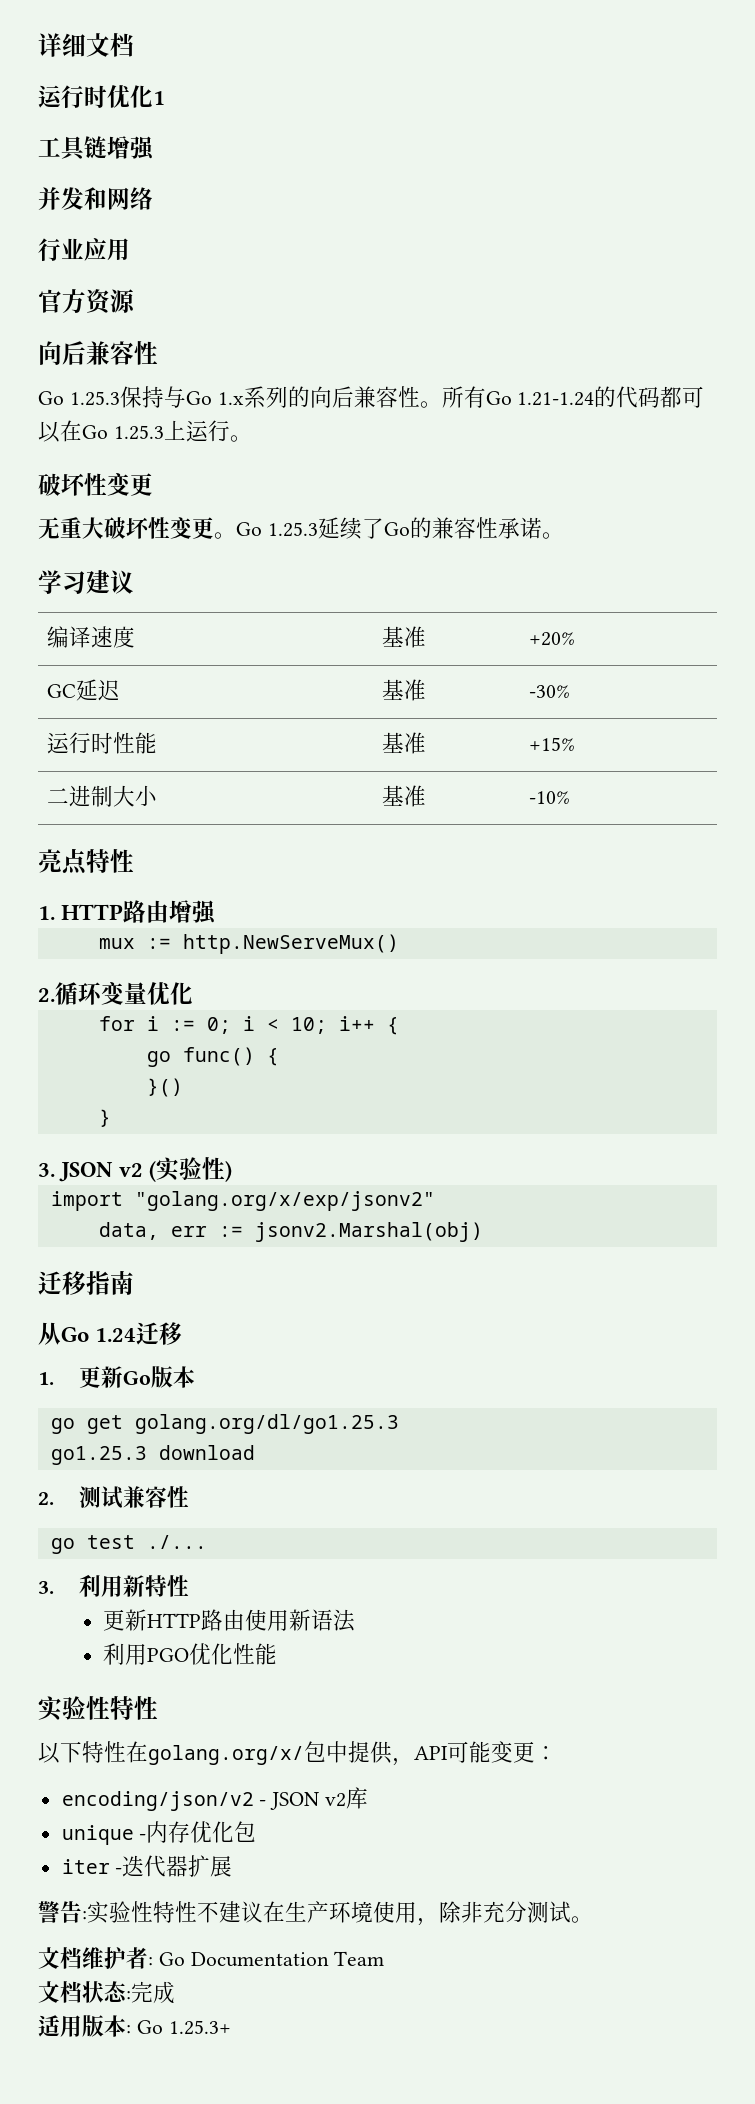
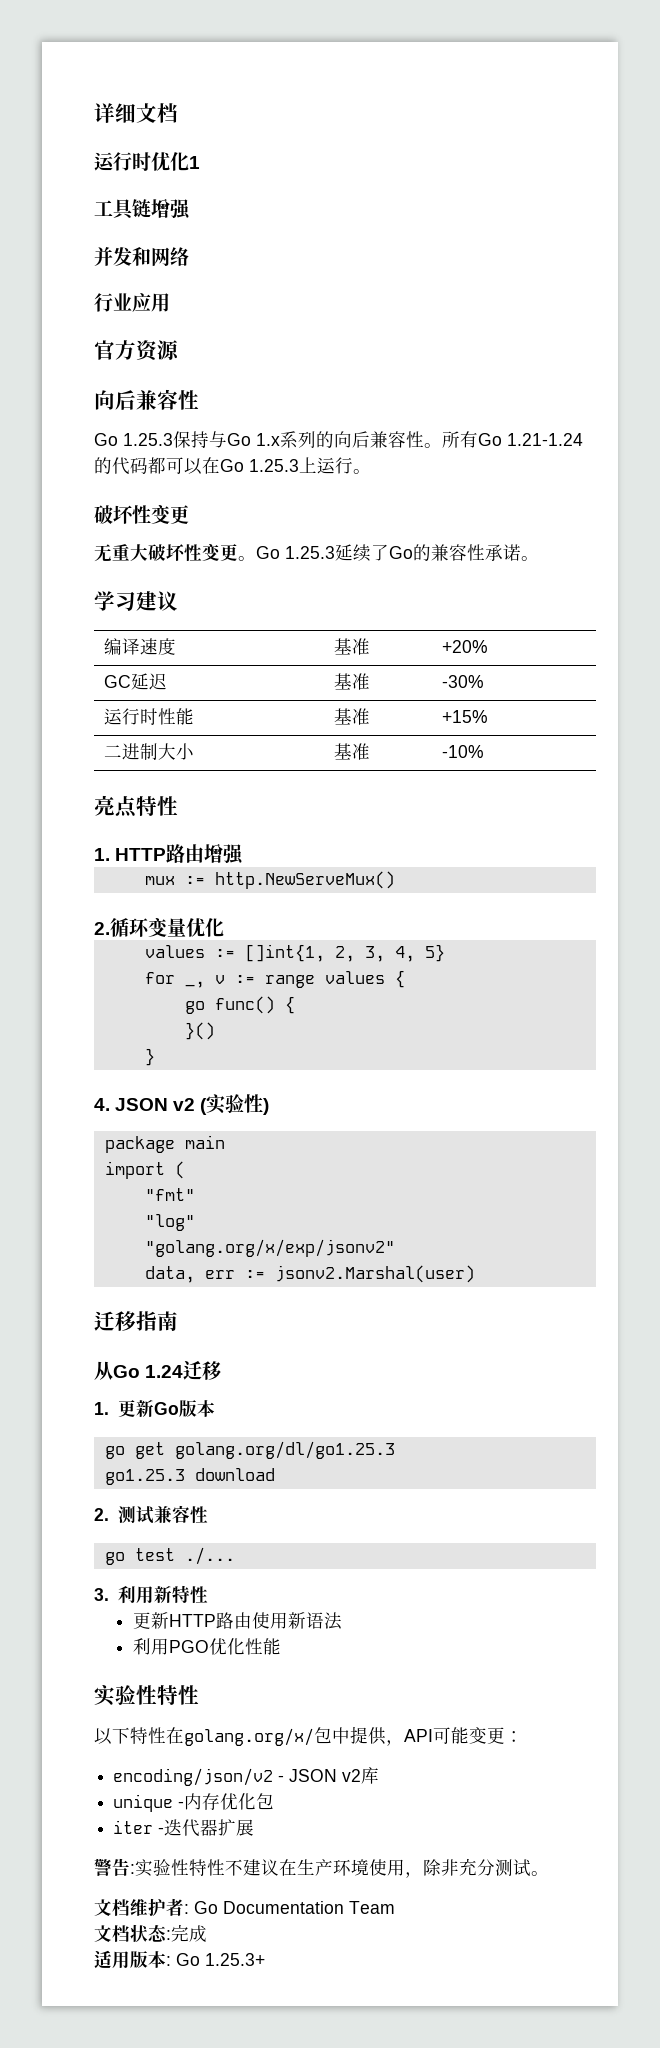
[98,1016,375,1034] for i := 0; i < 10; i++ -> [144,944,445,962] [144,971,385,988] values := []int{1, 2, 3, 4, 5} // for _, v := range values
[38,1163,55,1177] 3. -> [94,1098,110,1111] 4.
(233, 1171) none -> [104,1135,225,1153] // package main
(123, 1201) none -> [174,1161,185,1179] [144,1188,195,1201] [144,1214,195,1231] ( // "fmt" // "log" //
[254,1222,483,1242] jsonv2.Marshal(obj) -> [274,1265,475,1283] jsonv2.Marshal(user)

